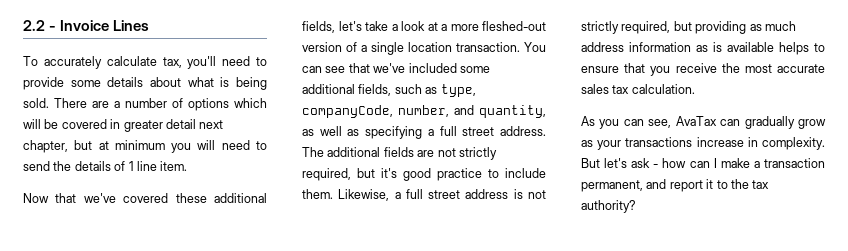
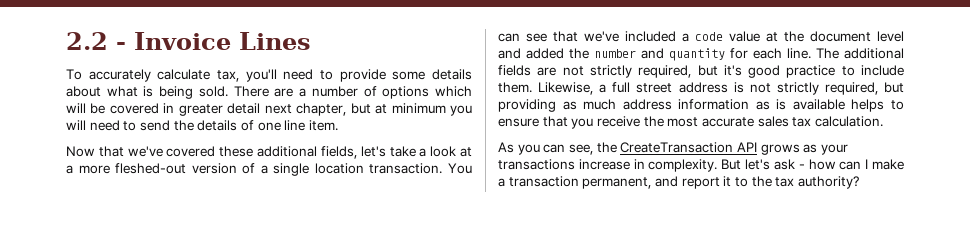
[128,161,134,171] 1 -> [257,122,281,131] one
[459,66,490,73] [302,84,476,97] [302,105,546,118] [302,126,546,139] some additional fields, such as type, companyCode, number, and quantity, as well as specifying a full street address. -> [682,31,904,42] [498,48,811,61] a code value at the document level and added the number and quantity for each line.
[675,116,826,129] AvaTax can gradually grow -> [596,142,800,155] the CreateTransaction API grows

